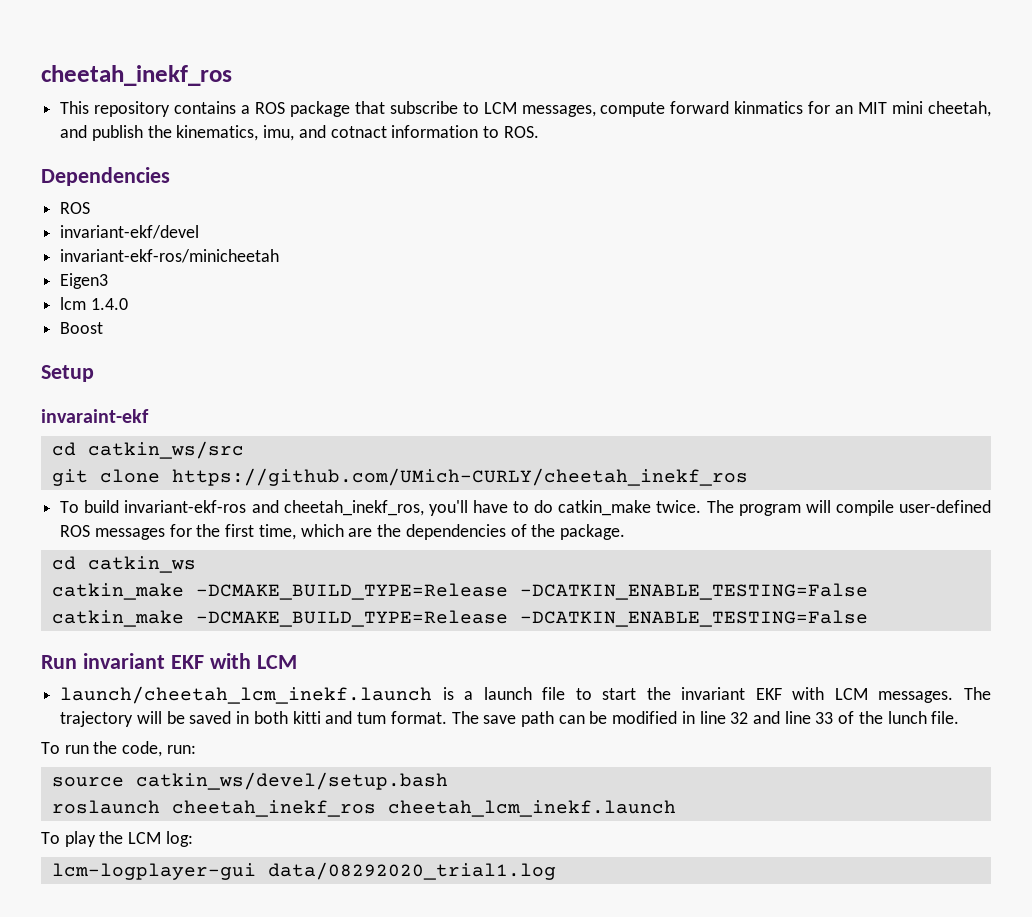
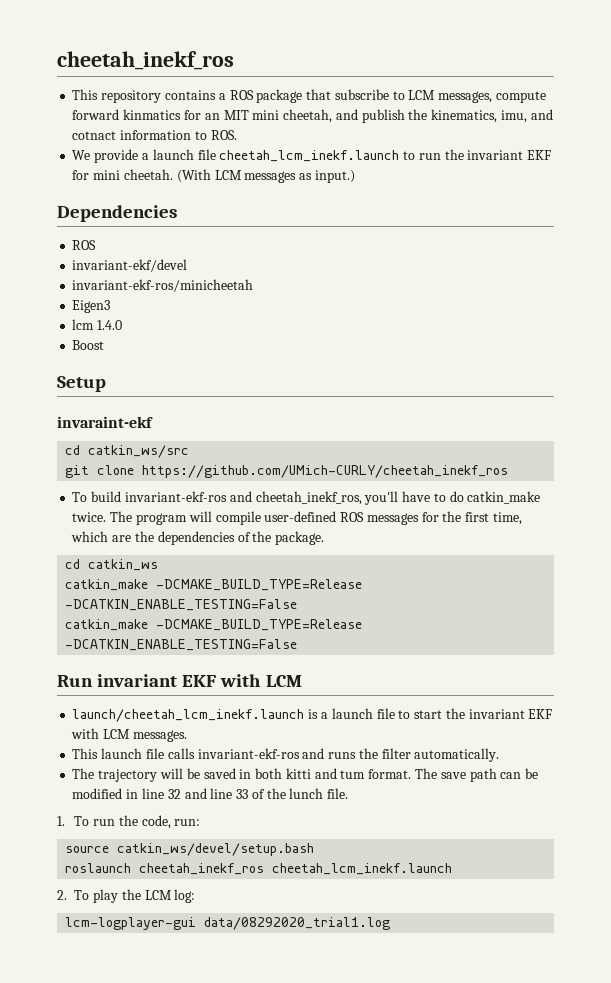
(539, 132) none -> [72,149,552,163] [72,169,355,183] // We provide a launch file cheetah_lcm_inekf.launch to run the invariant EKF for mini cheetah. (With LCM messages as input.)
(954, 697) none -> [72,748,500,762] // This launch file calls invariant-ekf-ros and runs the filter automatically. //
(960, 717) none -> [57,816,65,826] 1.
(676, 808) none -> [57,890,67,900] 2.

